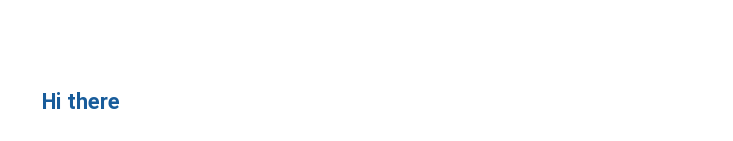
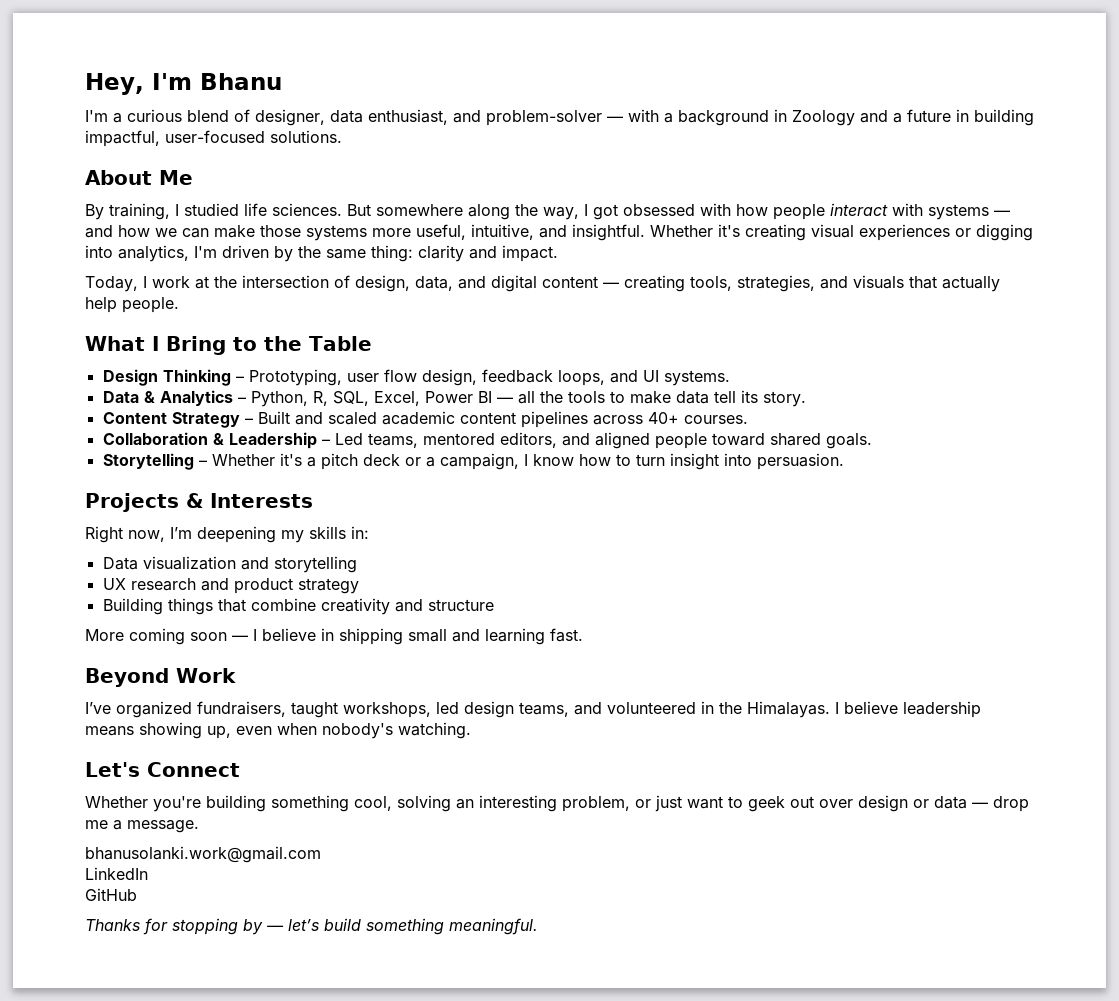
[42,92,120,109] Hi there -> [85,73,282,95] [85,109,1034,126] [85,130,342,147] [85,170,193,185] [85,203,1010,220] [85,224,1033,241] [85,245,558,262] [85,275,1000,292] [85,297,179,313] [85,336,372,355] [102,369,730,386] [102,390,806,407] [102,411,748,428] [102,432,872,449] [102,453,844,470] [85,493,313,512] [85,526,369,543] [102,556,357,573] [102,578,359,594] [102,598,494,615] [85,628,583,645] [85,668,236,687] [85,701,981,718] [85,722,471,739] [85,762,240,777] [85,795,1029,812] [85,820,199,833] [85,846,321,863] [85,867,148,880] [85,888,137,901] [85,918,538,935] Hey, I'm Bhanu // I'm a curious blend of designer, data enthusiast, and problem-solver — with a background in Zoology and a future in building impactful, user-focused solutions. // About Me // By training, I studied life sciences. But somewhere along the way, I got obsessed with how people interact with systems — and how we can make those systems more useful, intuitive, and insightful. Whether it's creating visual experiences or digging into analytics, I'm driven by the same thing: clarity and impact. // Today, I work at the intersection of design, data, and digital content — creating tools, strategies, and visuals that actually help people. // What I Bring to the Table // Design Thinking – Prototyping, user flow design, feedback loops, and UI systems. // Data & Analytics – Python, R, SQL, Excel, Power BI — all the tools to make data tell its story. // Content Strategy – Built and scaled academic content pipelines across 40+ courses. // Collaboration & Leadership – Led teams, mentored editors, and aligned people toward shared goals. // Storytelling – Whether it's a pitch deck or a campaign, I know how to turn insight into persuasion. // Projects & Interests // Right now, I’m deepening my skills in: // Data visualization and storytelling // UX research and product strategy // Building things that combine creativity and structure // More coming soon — I believe in shipping small and learning fast. // Beyond Work // I’ve organized fundraisers, taught workshops, led design teams, and volunteered in the Himalayas. I believe leadership means showing up, even when nobody's watching. // Let's Connect // Whether you're building something cool, solving an interesting problem, or just want to geek out over design or data — drop me a message. // bhanusolanki.work@gmail.com // LinkedIn // GitHub // Thanks for stopping by — let’s build something meaningful.

